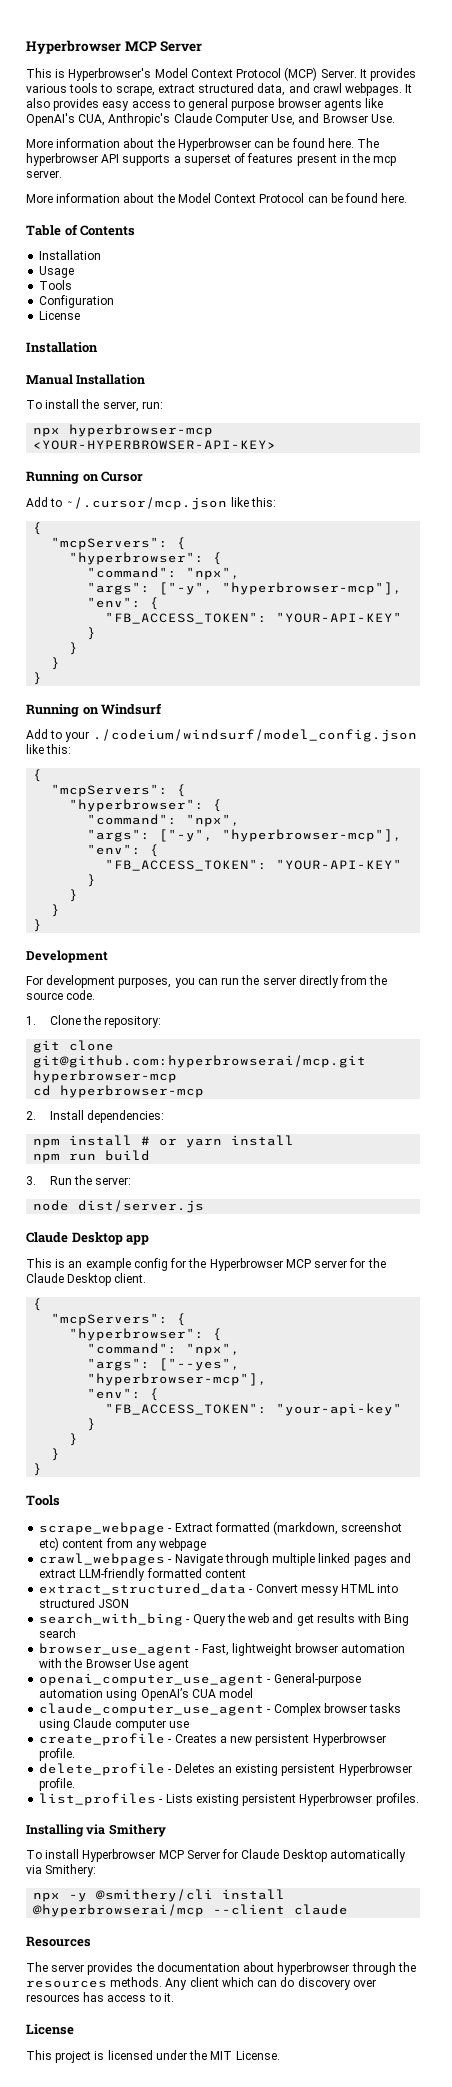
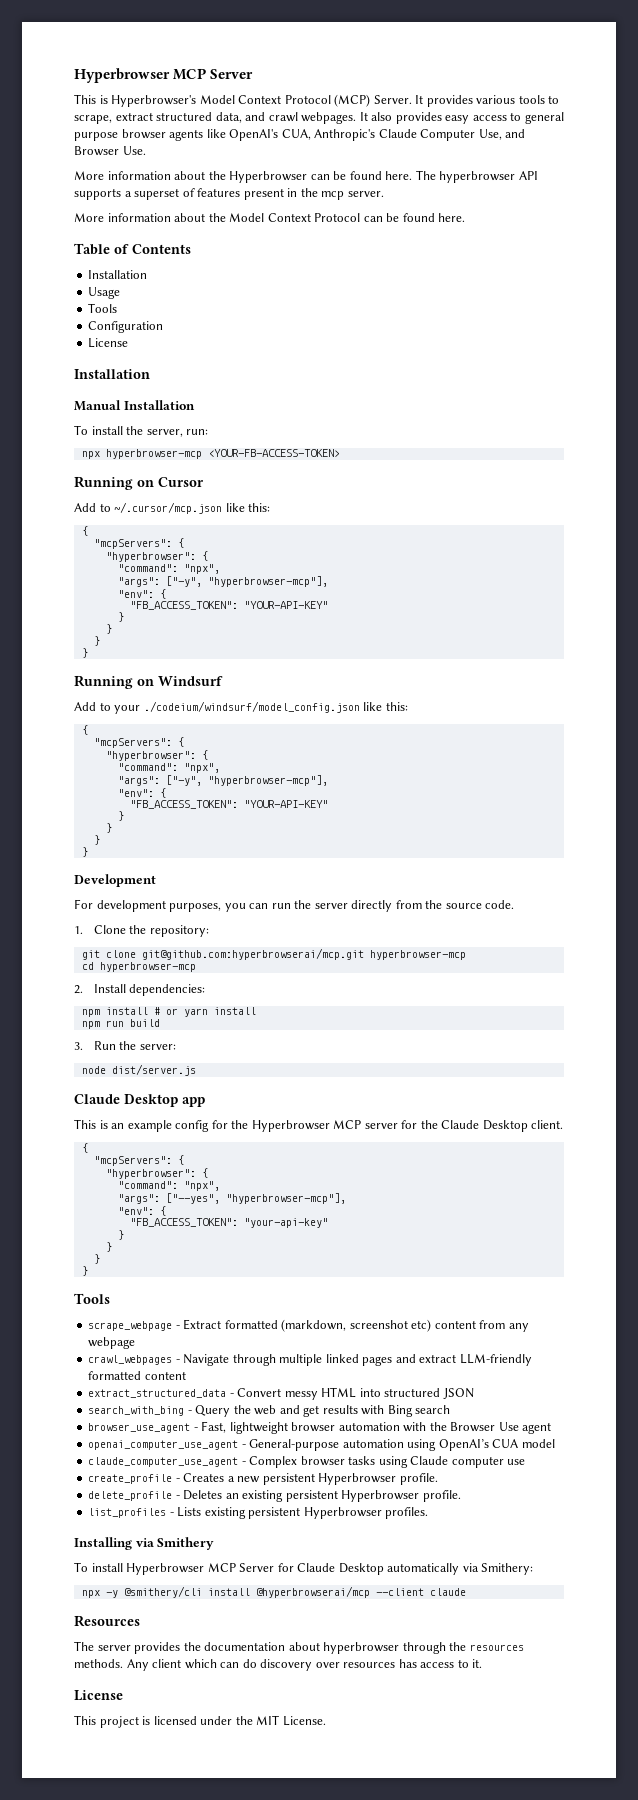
[33,440,277,450] <YOUR-HYPERBROWSER-API-KEY> -> [207,449,340,457] <YOUR-FB-ACCESS-TOKEN>

